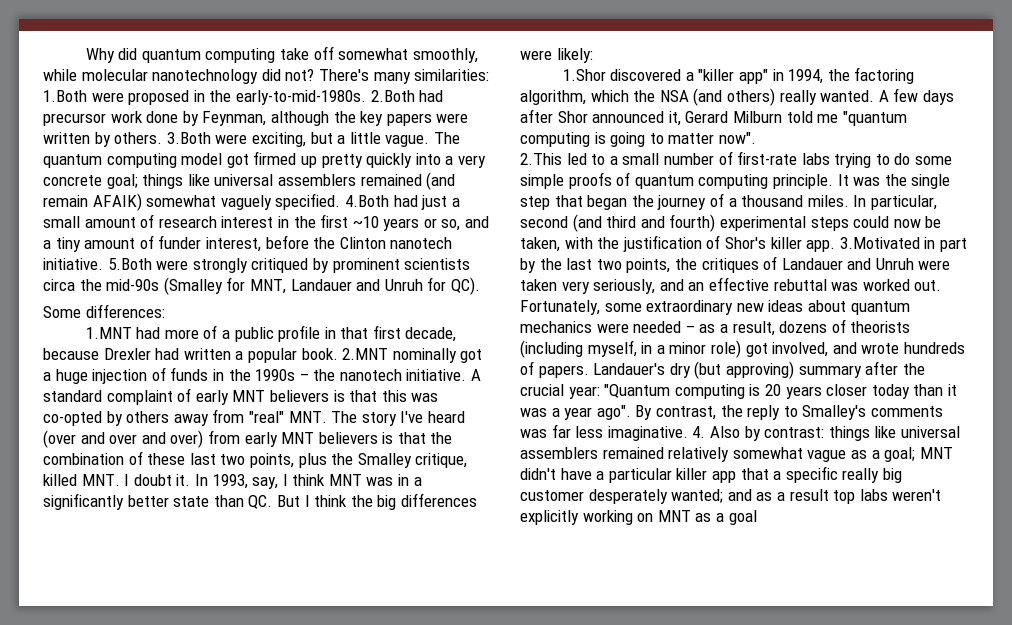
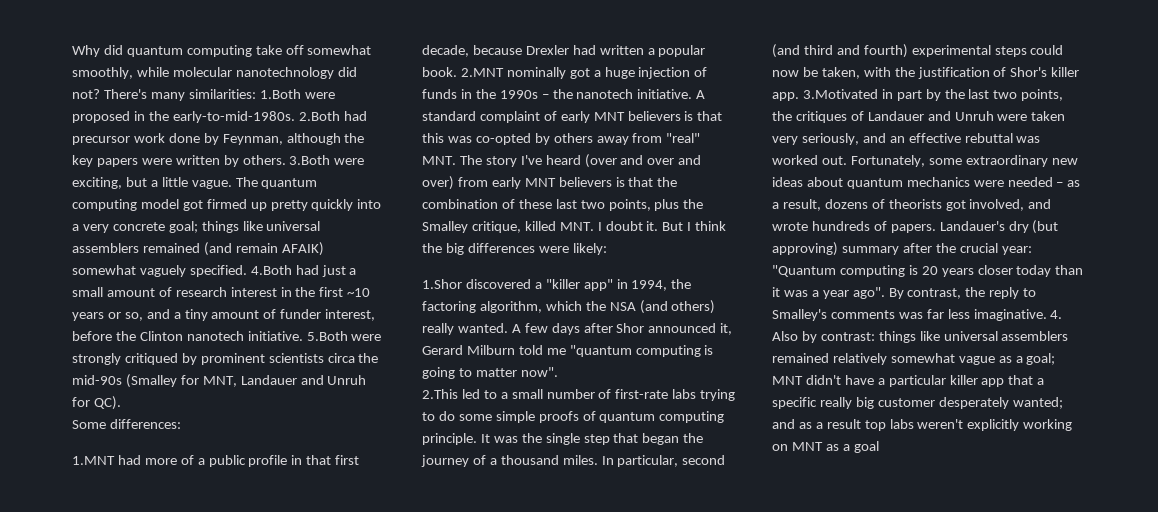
[194,474,422,489] [43,493,273,510] In 1993, say, I think MNT was in a significantly better state than QC. -> (659, 226) none
[520,340,741,358] (including myself, in a minor role) -> (942, 204) none

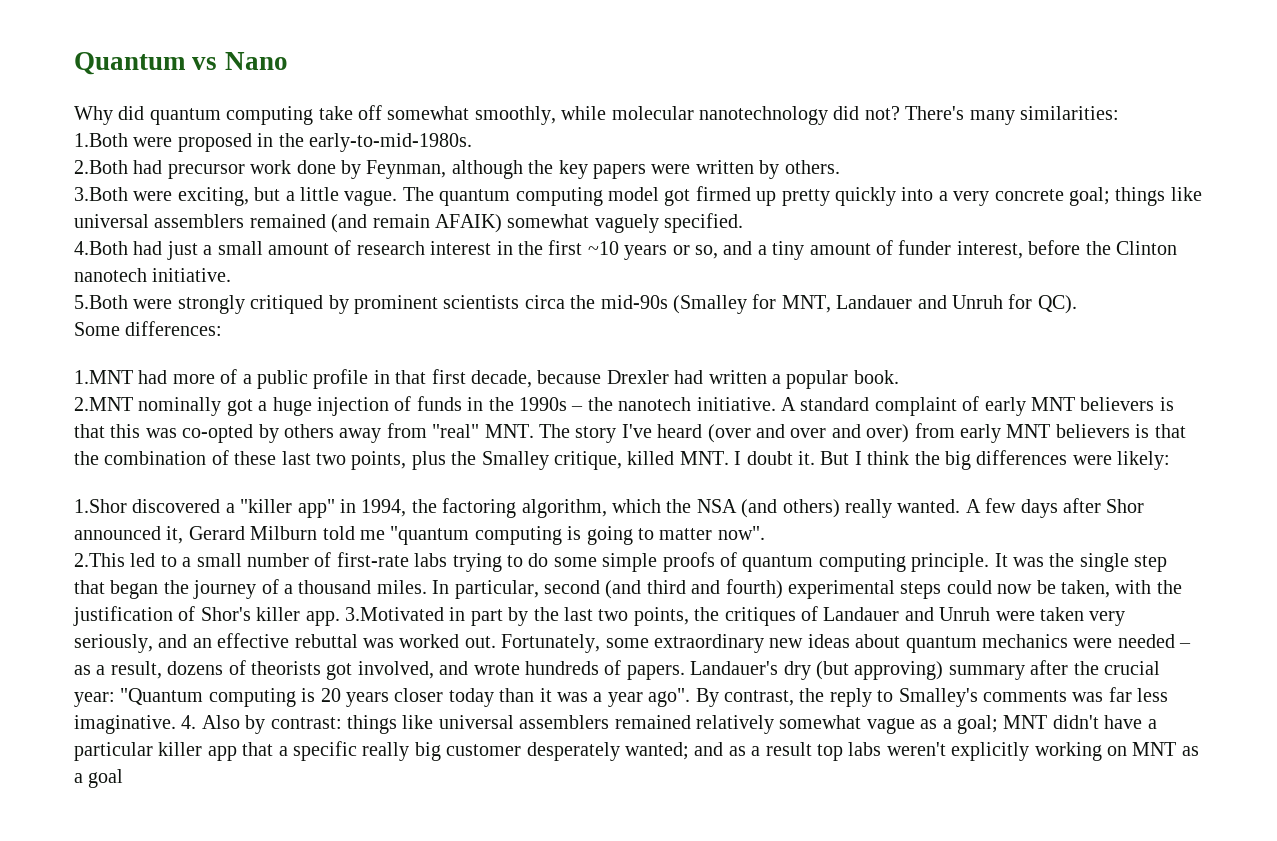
(72, 51) none -> [74,52,288,75] Quantum vs Nano //
(256, 94) none -> (1119, 113) //
(295, 117) none -> (472, 142) //
(286, 160) none -> (840, 167) //
(247, 271) none -> (744, 223) //
(303, 336) none -> (232, 275) //
(457, 72) none -> (899, 377) //

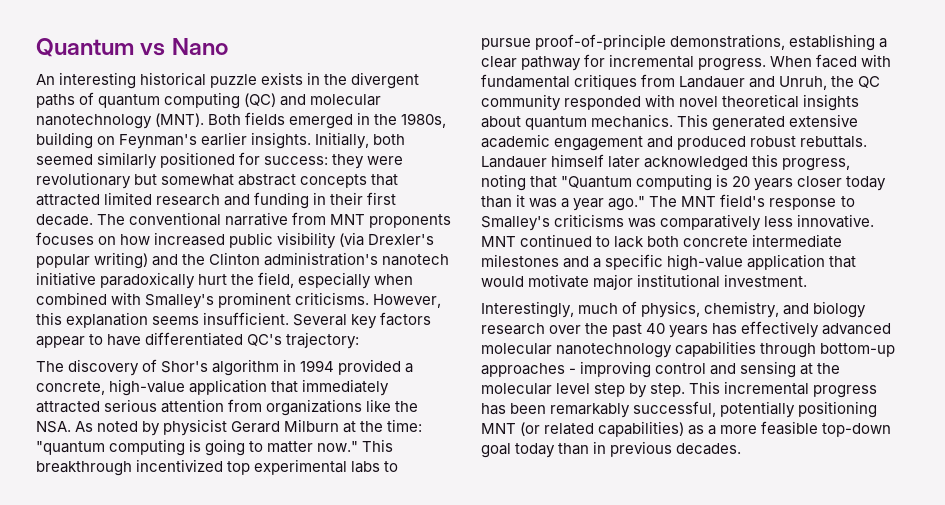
[74,105,1119,125] [74,133,472,152] [74,160,840,179] [74,186,1202,206] [74,213,744,233] [74,240,1177,260] [74,268,232,282] [74,294,1077,314] [74,321,223,336] [74,369,899,389] [74,396,1174,416] [74,423,1186,443] [74,450,1171,470] [74,498,1145,518] [74,526,385,544] Why did quantum computing take off somewhat smoothly, while molecular nanotechnology did not? There's many similarities: // 1.Both were proposed in the early-to-mid-1980s. // 2.Both had precursor work done by Feynman, although the key papers were written by others. // 3.Both were exciting, but a little vague. The quantum computing model got firmed up pretty quickly into a very concrete goal; things like universal assemblers remained (and remain AFAIK) somewhat vaguely specified. // 4.Both had just a small amount of research interest in the first ~10 years or so, and a tiny amount of funder interest, before the Clinton nanotech initiative. // 5.Both were strongly critiqued by prominent scientists circa the mid-90s (Smalley for MNT, Landauer and Unruh for QC). // Some differences: // 1.MNT had more of a public profile in that first decade, because Drexler had written a popular book. // 2.MNT nominally got a huge injection of funds in the 1990s – the nanotech initiative. A standard complaint of early MNT believers is that this was co-opted by others away from "real" MNT. The story I've heard (over and over and over) from early MNT believers is that the combination of these last two points, plus the Smalley critique, killed MNT. I doubt it. But I think the big differences were likely: // 1.Shor discovered a "killer app" in 1994, the factoring algorithm, which the NSA (and others) really wanted. A few days after Shor announced it, Gerard Milburn told me -> [36,72,420,89] [36,92,382,109] [36,112,447,129] [36,132,406,149] [36,152,404,169] [36,172,399,189] [36,192,397,209] [36,212,452,228] [36,232,435,249] [36,252,450,269] [36,272,414,289] [36,292,442,309] [36,312,432,329] [36,332,360,349] [36,359,414,376] [36,379,390,396] [36,399,419,416] [36,419,423,436] An interesting historical puzzle exists in the divergent paths of quantum computing (QC) and molecular nanotechnology (MNT). Both fields emerged in the 1980s, building on Feynman's earlier insights. Initially, both seemed similarly positioned for success: they were revolutionary but somewhat abstract concepts that attracted limited research and funding in their first decade. The conventional narrative from MNT proponents focuses on how increased public visibility (via Drexler's popular writing) and the Clinton administration's nanotech initiative paradoxically hurt the field, especially when combined with Smalley's prominent criticisms. However, this explanation seems insufficient. Several key factors appear to have differentiated QC's trajectory: // The discovery of Shor's algorithm in 1994 provided a concrete, high-value application that immediately attracted serious attention from organizations like the NSA. As noted by physicist Gerard Milburn at the time:
[717,526,765,540] [74,552,1168,572] [74,579,1182,599] [73,606,1126,626] [74,633,1192,653] [74,660,1160,680] [74,692,115,707] now". // 2.This led to a small number of first-rate labs trying to do some simple proofs of quantum computing principle. It was the single step that began the journey of a thousand miles. In particular, second (and third and fourth) experimental steps could now be taken, with the justification of Shor's killer app. 3.Motivated in part by the last two points, the critiques of Landauer and Unruh were taken very seriously, and an effective rebuttal was worked out. Fortunately, some extraordinary new ideas about quantum mechanics were needed – as a result, dozens of theorists got involved, and wrote hundreds of papers. Landauer's dry (but approving) summary after the crucial year: -> [317,439,394,452] [36,459,399,476] [481,34,888,51] [481,54,892,71] [481,74,881,90] [481,94,860,111] [481,114,859,131] [481,134,868,151] [481,154,851,171] [481,174,558,191] now." This breakthrough incentivized top experimental labs to pursue proof-of-principle demonstrations, establishing a clear pathway for incremental progress. When faced with fundamental critiques from Landauer and Unruh, the QC community responded with novel theoretical insights about quantum mechanics. This generated extensive academic engagement and produced robust rebuttals. Landauer himself later acknowledged this progress, noting that
[648,687,1169,707] [74,715,1157,734] [74,741,1199,761] [74,769,124,788] ago". By contrast, the reply to Smalley's comments was far less imaginative. 4. Also by contrast: things like universal assemblers remained relatively somewhat vague as a goal; MNT didn't have a particular killer app that a specific really big customer desperately wanted; and as a result top labs weren't explicitly working on MNT as a goal -> [608,194,855,211] [481,214,875,231] [481,234,843,248] [481,254,857,271] [481,274,808,290] [481,301,867,318] [481,321,892,338] [481,341,896,358] [481,361,841,378] [481,381,878,398] [481,401,878,418] [481,421,892,437] [481,441,742,458] ago." The MNT field's response to Smalley's criticisms was comparatively less innovative. MNT continued to lack both concrete intermediate milestones and a specific high-value application that would motivate major institutional investment. // Interestingly, much of physics, chemistry, and biology research over the past 40 years has effectively advanced molecular nanotechnology capabilities through bottom-up approaches - improving control and sensing at the molecular level step by step. This incremental progress has been remarkably successful, potentially positioning MNT (or related capabilities) as a more feasible top-down goal today than in previous decades.

